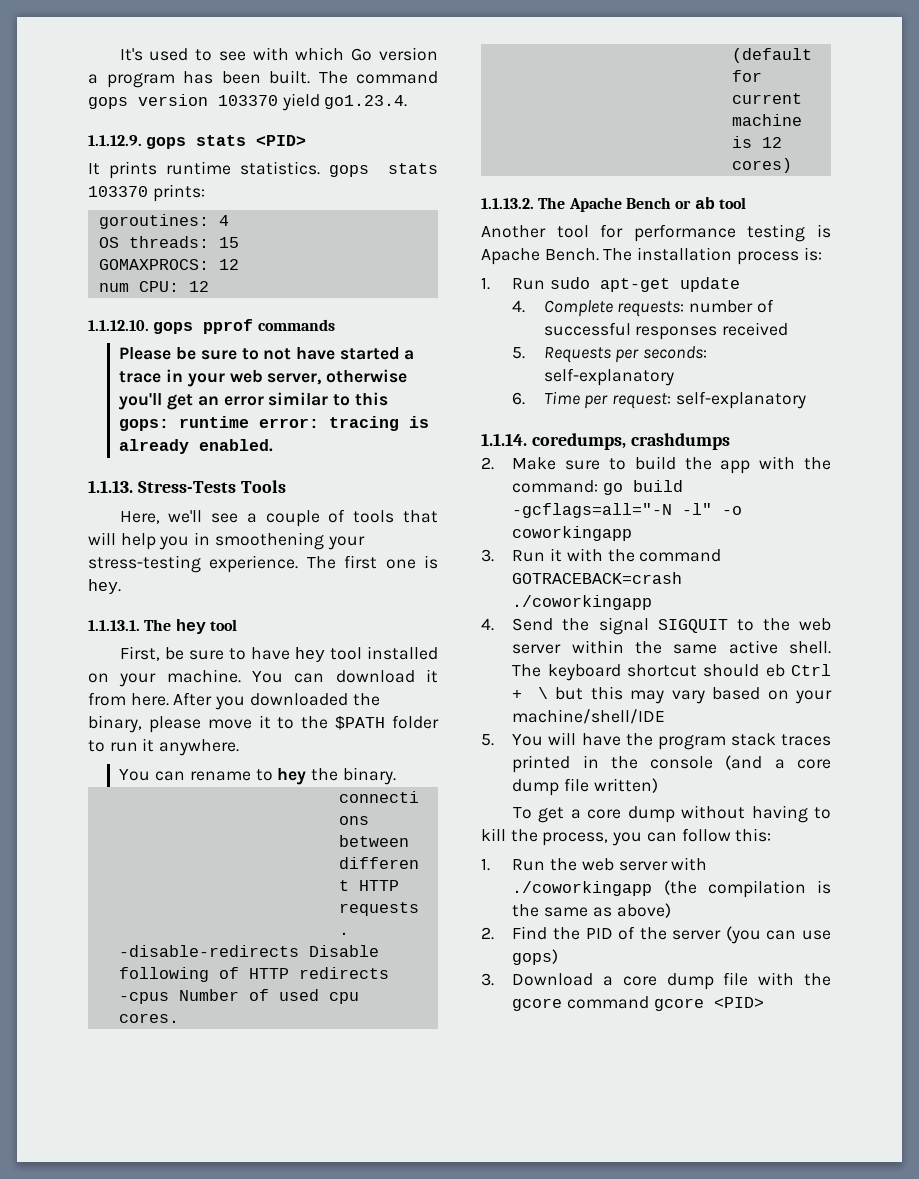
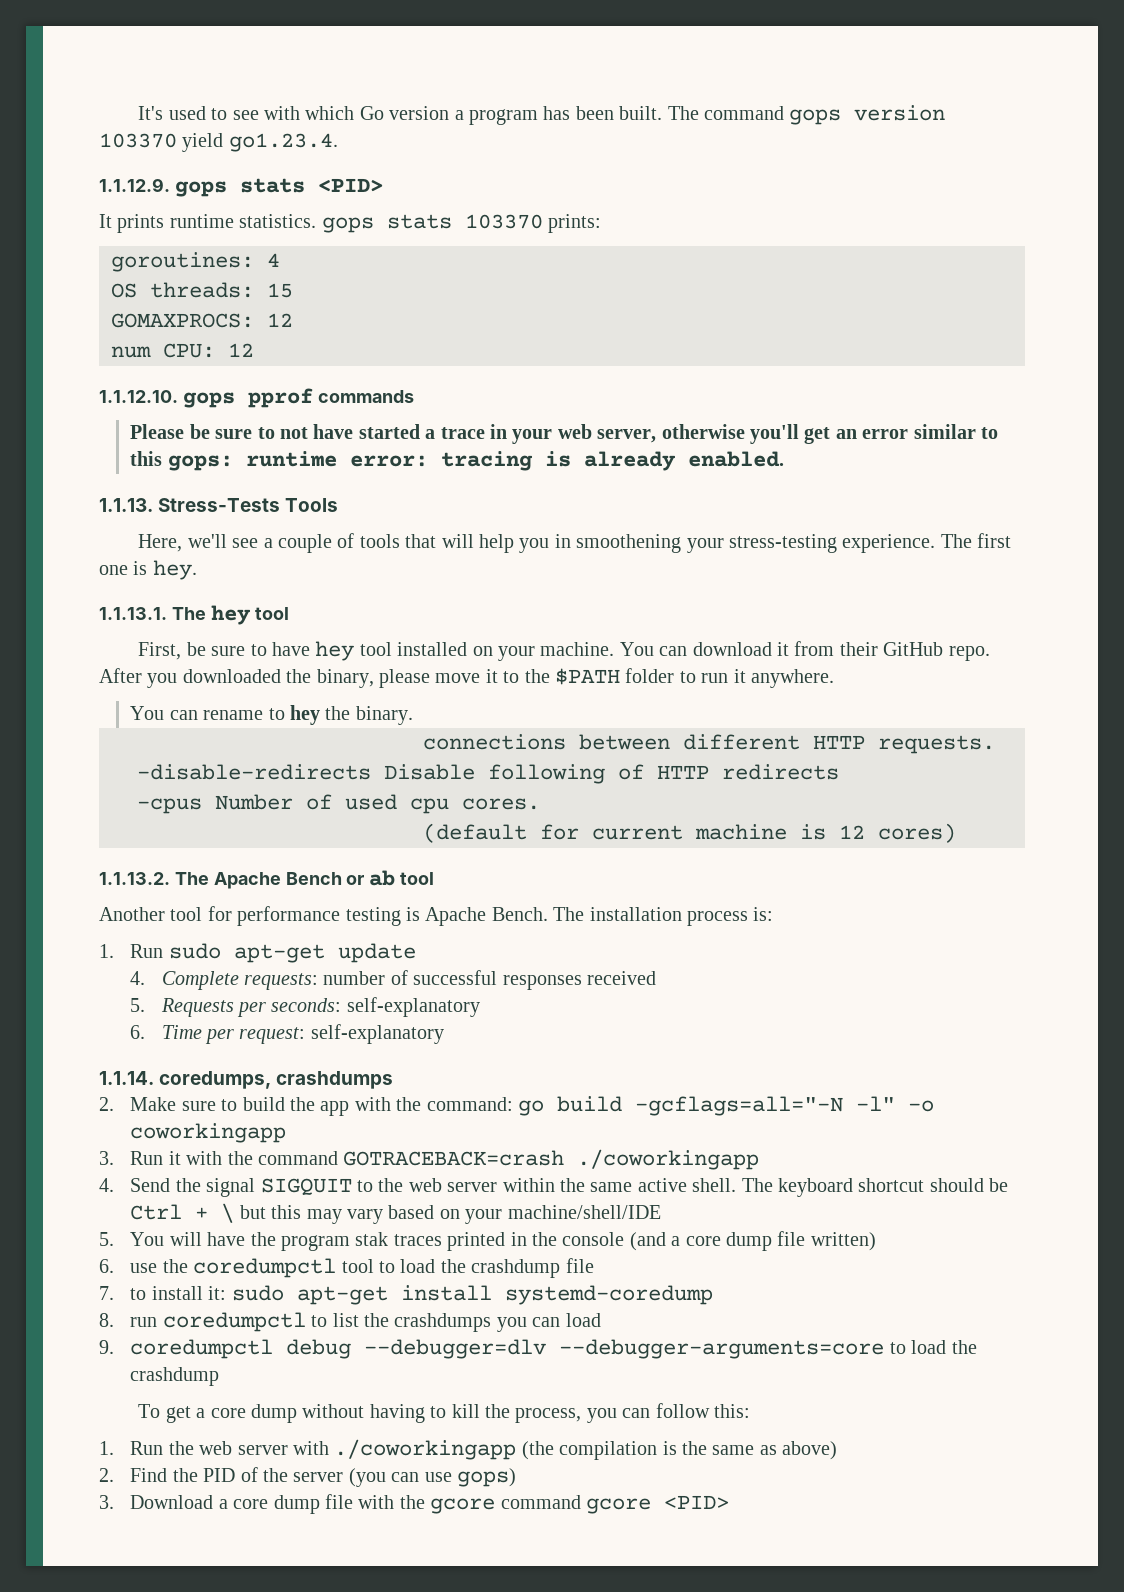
[130,693,169,706] here. -> [839,642,990,661] their GitHub repo.
[765,664,785,677] eb -> [989,1178,1009,1192] be
[730,733,776,746] stack -> [355,1232,389,1246] stak
(658, 785) none -> [99,1258,594,1278] [99,1285,713,1305] [99,1312,601,1332] [99,1339,977,1359] [130,1367,220,1386] // 6. use the coredumpctl tool to load the crashdump file // 7. to install it: sudo apt-get install systemd-coredump // 8. run coredumpctl to list the crashdumps you can load // 9. coredumpctl debug --debugger=dlv --debugger-arguments=core to load the crashdump

